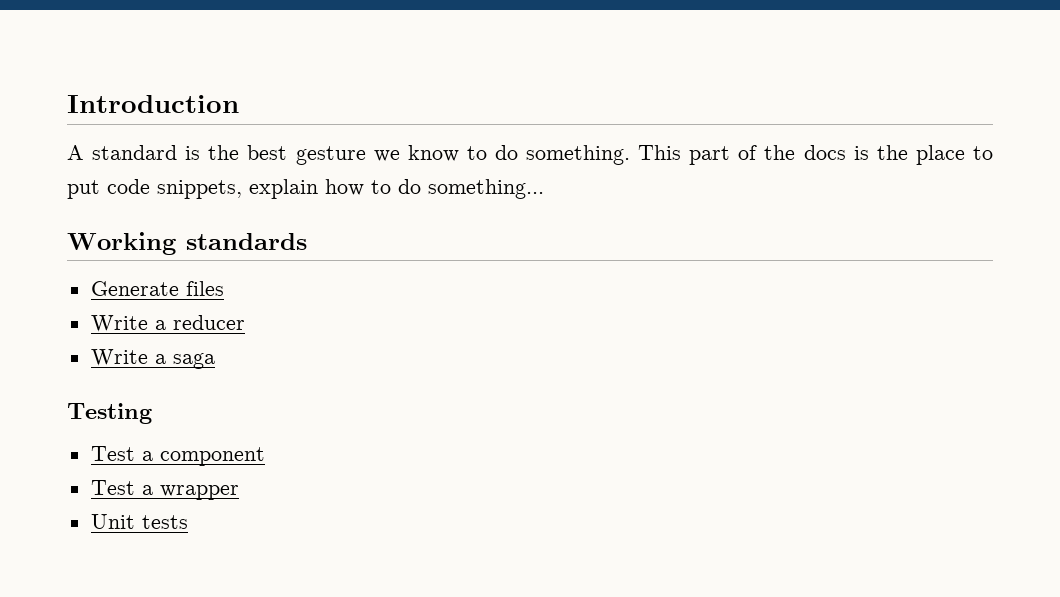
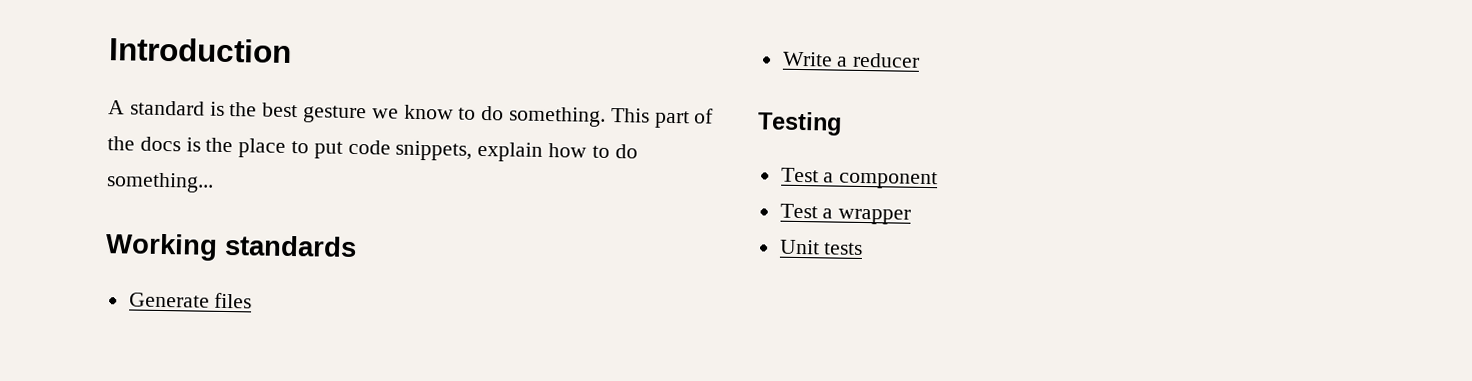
[90,349,215,369] // Write a saga -> (921, 60) none

